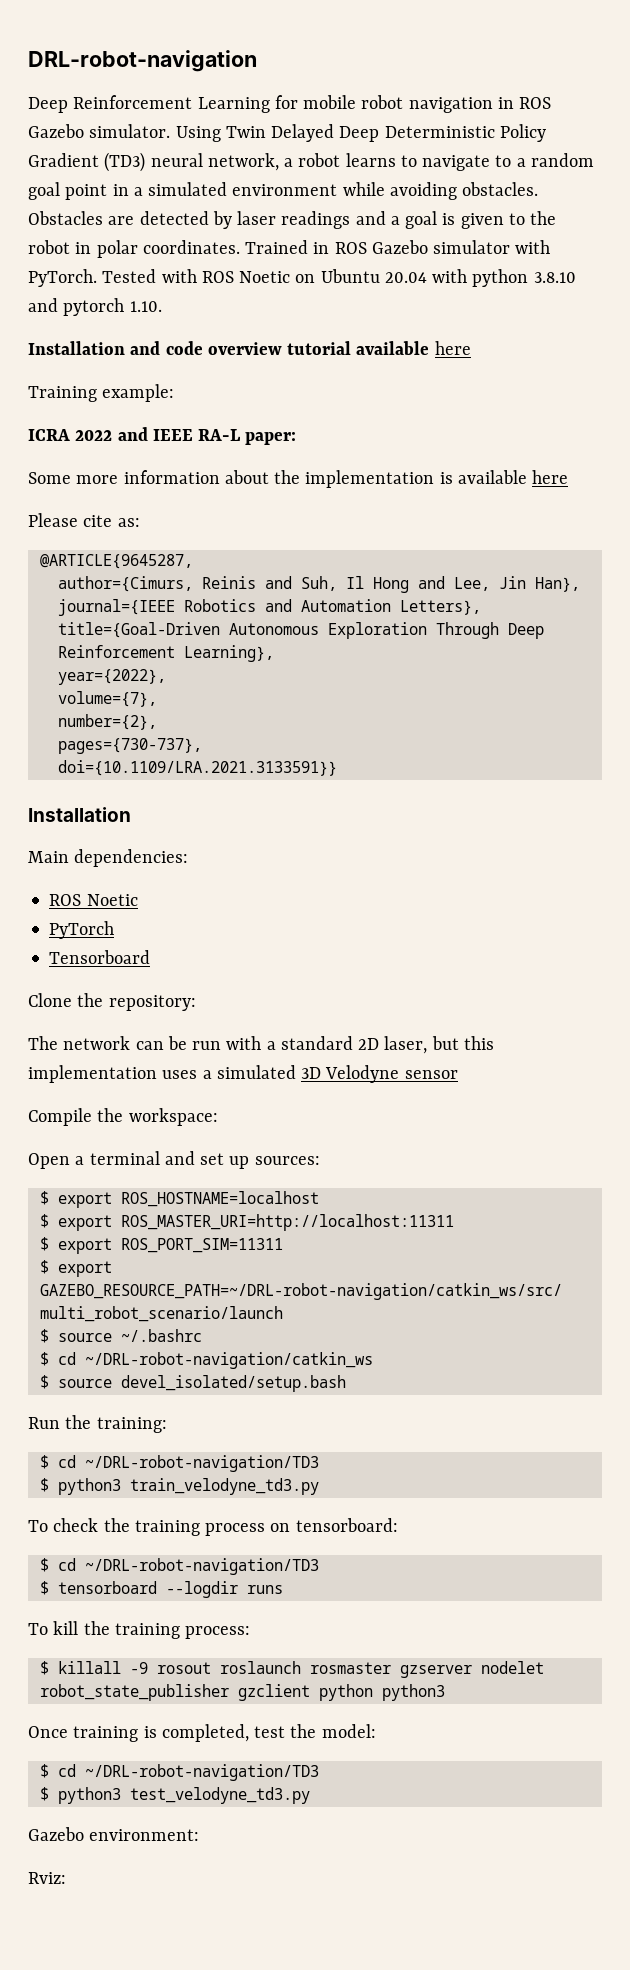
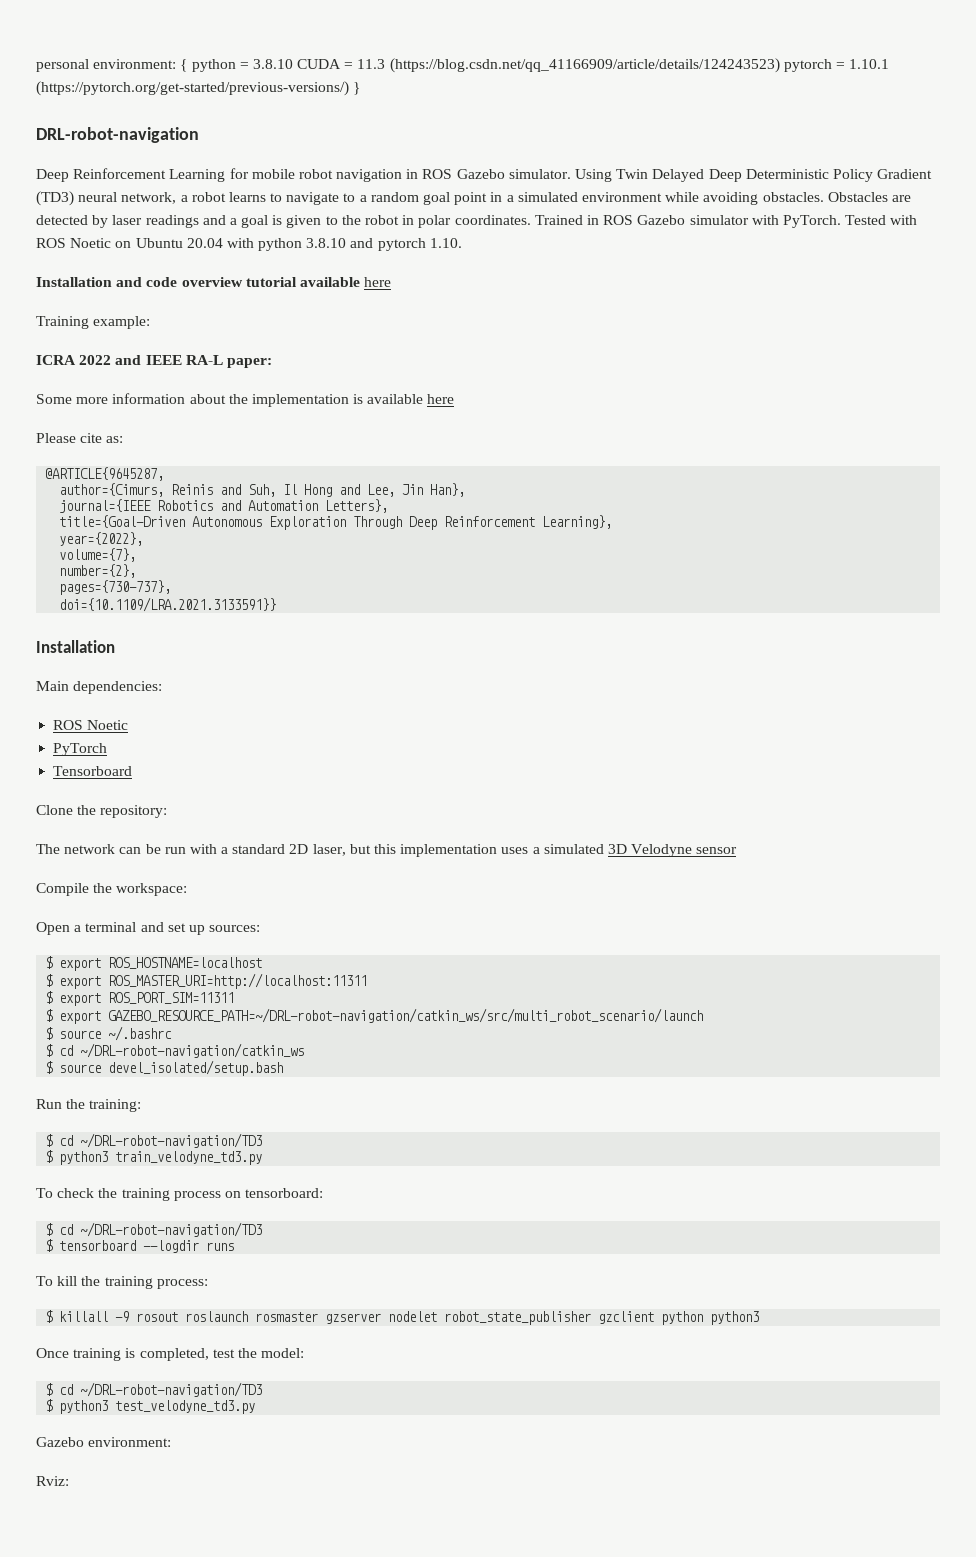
(28, 61) none -> [36,58,890,73] [36,81,361,96] personal environment: { python = 3.8.10 CUDA = 11.3 (https://blog.csdn.net/qq_41166909/article/details/124243523) pytorch = 1.10.1 (https://pytorch.org/get-started/previous-versions/) } //

